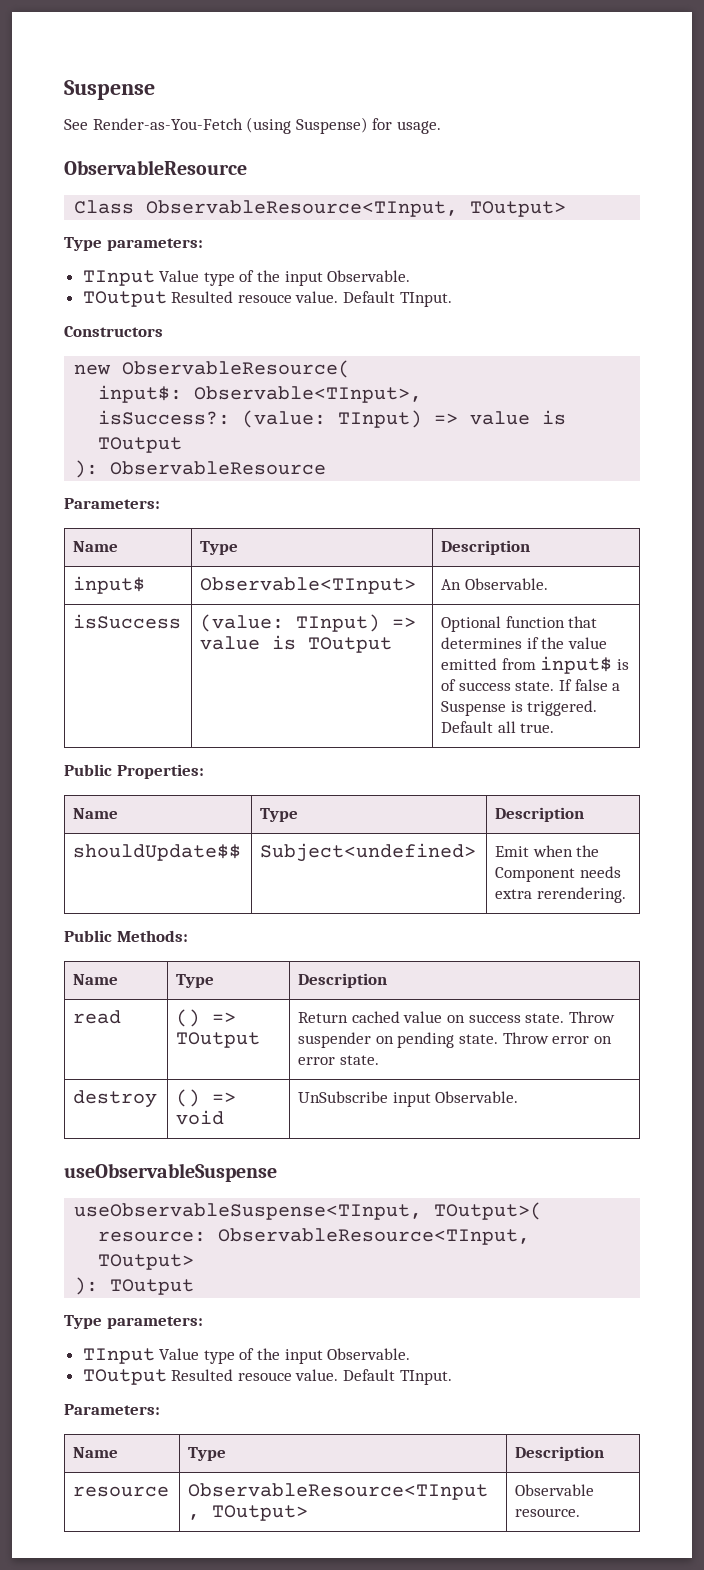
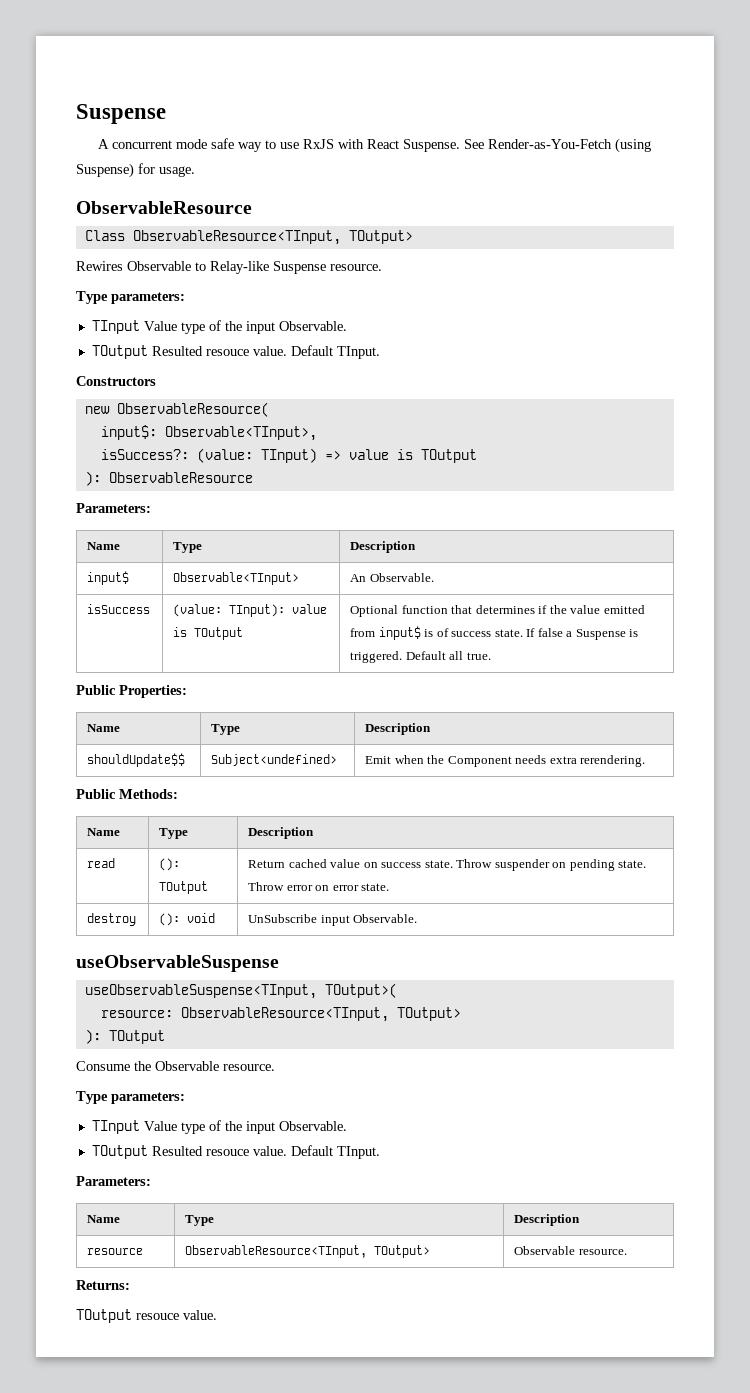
(155, 90) none -> [97,138,460,152] A concurrent mode safe way to use RxJS with React Suspense.
(567, 209) none -> [76,261,382,274] // Rewires Observable to Relay-like Suspense resource.
[296,614,417,632] TInput) => -> [229,604,286,617] TInput):
[176,1009,237,1027] () => -> [159,858,181,871] ():
[176,1089,237,1107] () => -> [159,913,181,926] ():
(195, 1287) none -> [76,1061,275,1071] // Consume the Observable resource.
(581, 1512) none -> [76,1280,130,1290] [76,1309,217,1323] // Returns: // TOutput resouce value.

